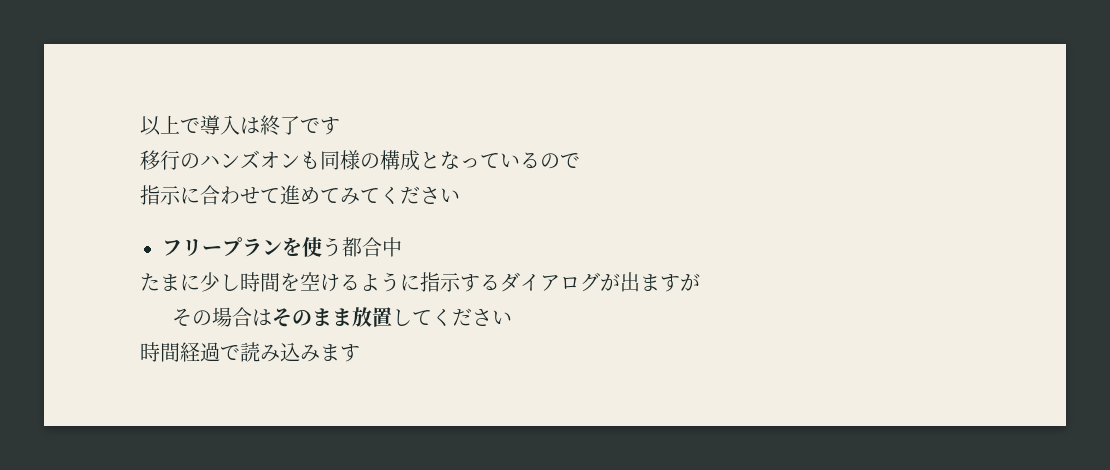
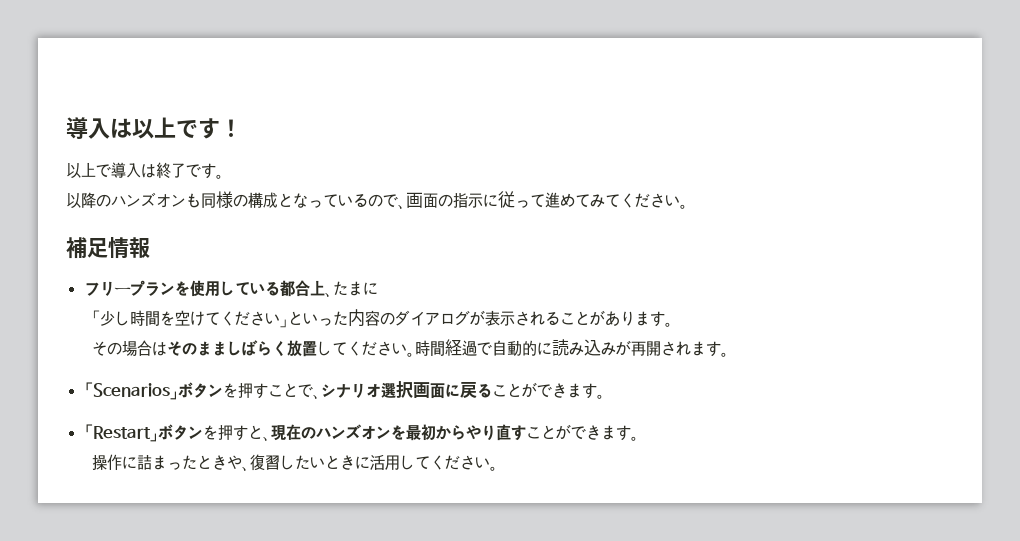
(140, 126) none -> [66,117,242,139] 導入は以上です！ //
[140,150,180,170] // 移行 -> [216,174,224,179] [66,192,96,209] 。 // 以降
[140,185,260,205] // 指示に合わせ -> [398,191,530,210] 、画面の指示に従っ
(460, 195) none -> [680,204,688,209] [66,237,150,259] 。 // 補足情報
[322,237,402,257] う都合中 // -> [204,280,333,298] 用している都合上、
(200, 282) none -> [91,310,100,324] // 「
[340,272,700,292] るように指示するダイアログが出ますが -> [204,309,673,328] てください」といった内容のダイアログが表示されることがあります。
(352, 317) none -> [226,340,287,357] しばらく
(512, 317) // -> [406,352,415,357] 。
[240,342,360,362] 読み込みます -> [491,339,729,357] [84,381,605,400] [84,424,639,442] [91,454,498,472] 自動的に読み込みが再開されます。 // 「Scenarios」ボタンを押すことで、シナリオ選択画面に戻ることができます。 // 「Restart」ボタンを押すと、現在のハンズオンを最初からやり直すことができます。 // 操作に詰まったときや、復習したいときに活用してください。

